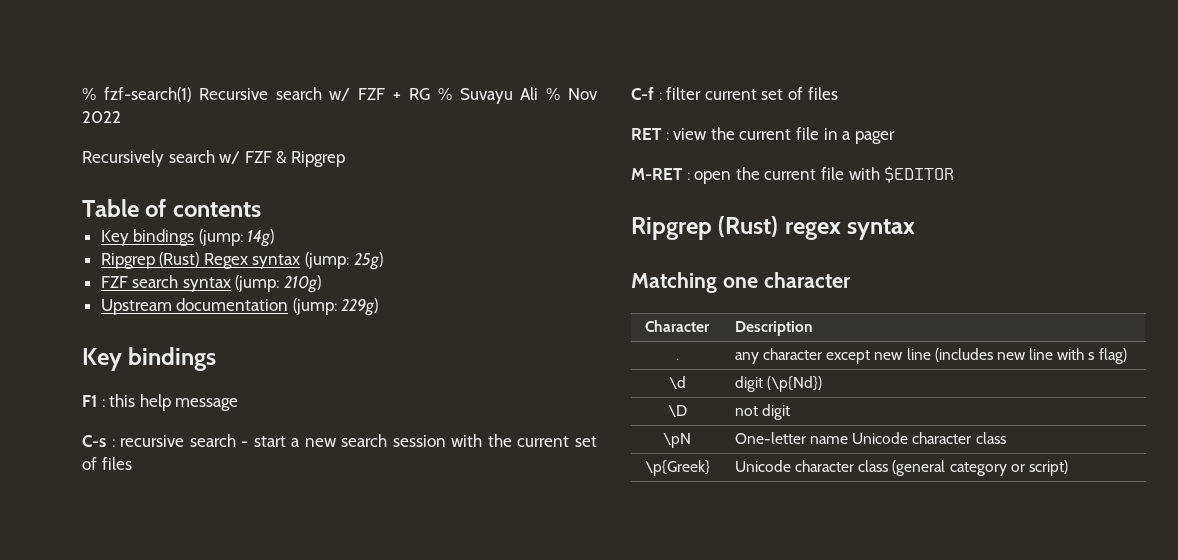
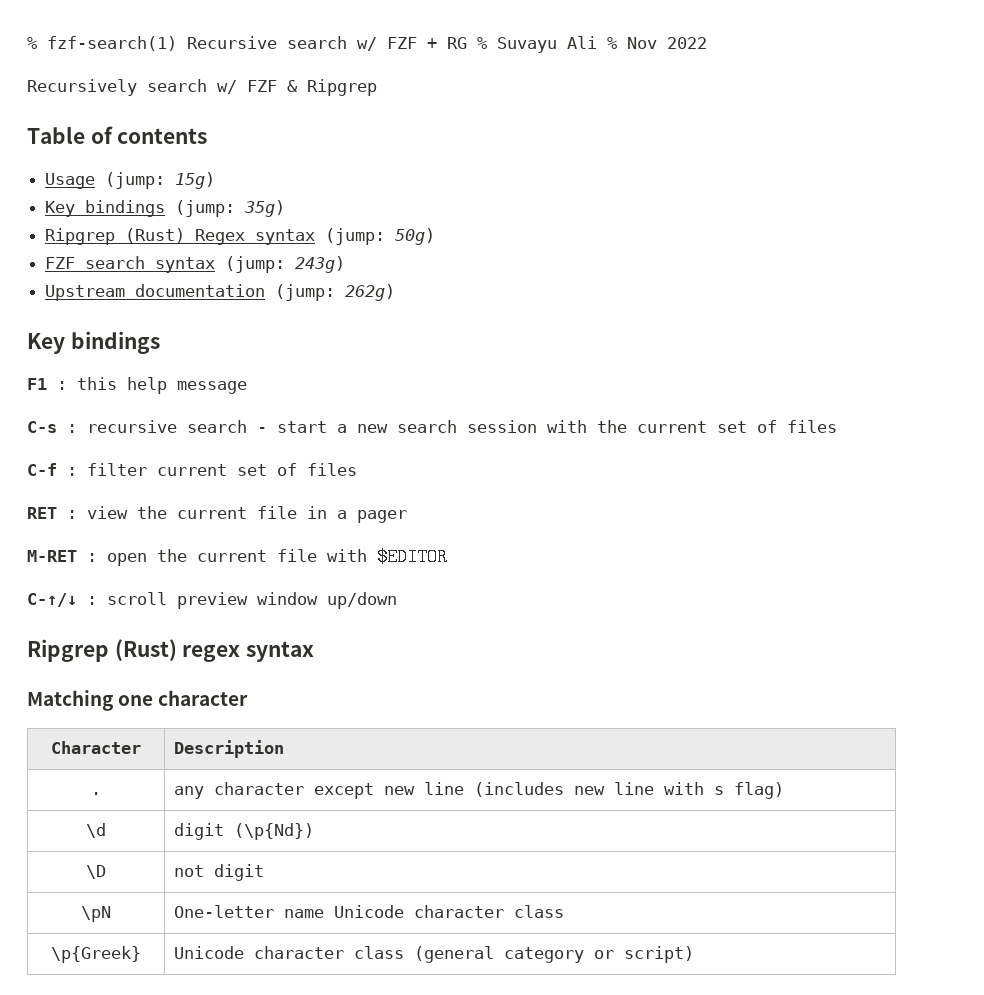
(261, 209) none -> [45,172,216,189] // Usage (jump: 15g)
[247,229,275,247] 14g) -> [244,200,286,217] 35g)
[353,252,383,270] 25g) -> [395,228,436,245] 50g)
[284,275,322,293] 210g) -> [295,256,346,273] 243g)
[341,298,379,316] 229g) -> [345,284,396,301] 262g)
(955, 174) none -> [27,592,397,609] // C-↑/↓ : scroll preview window up/down

